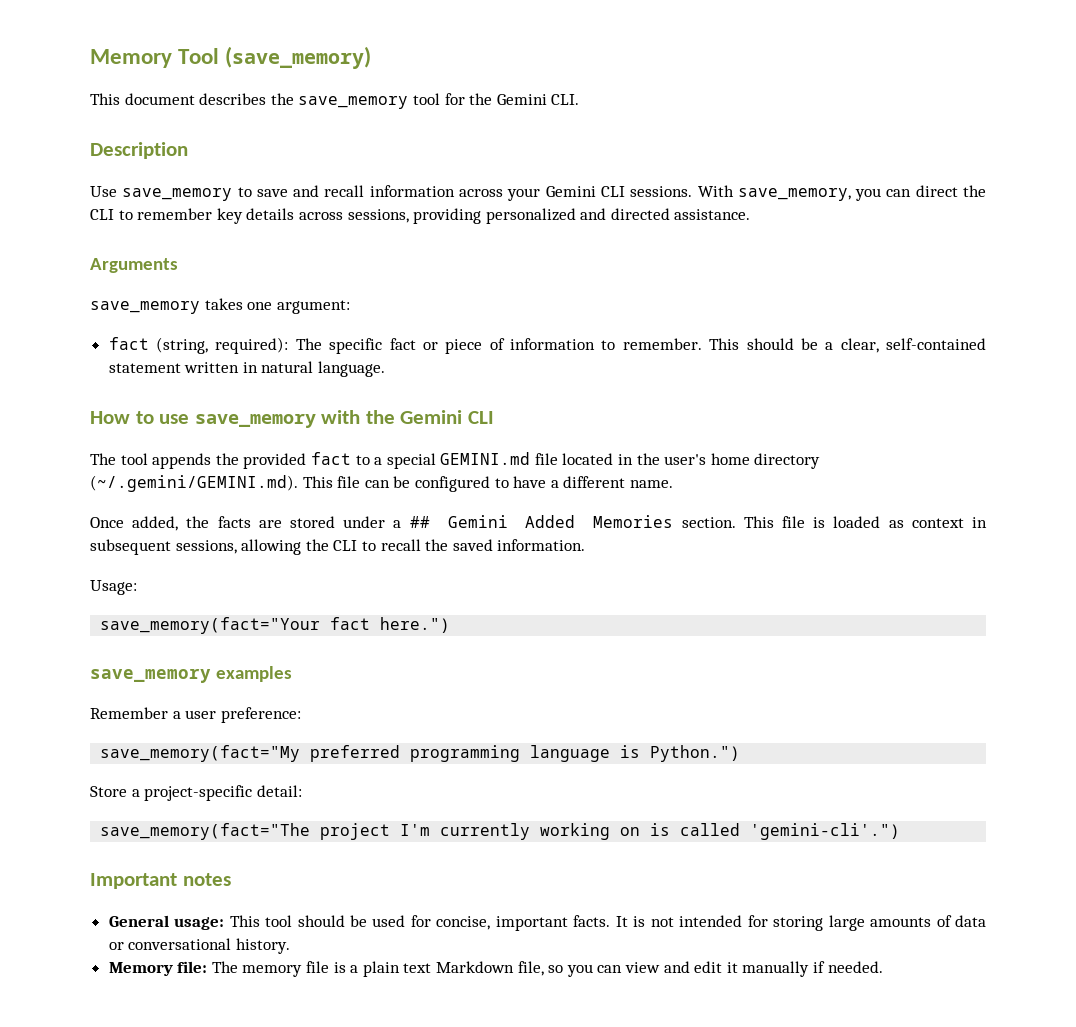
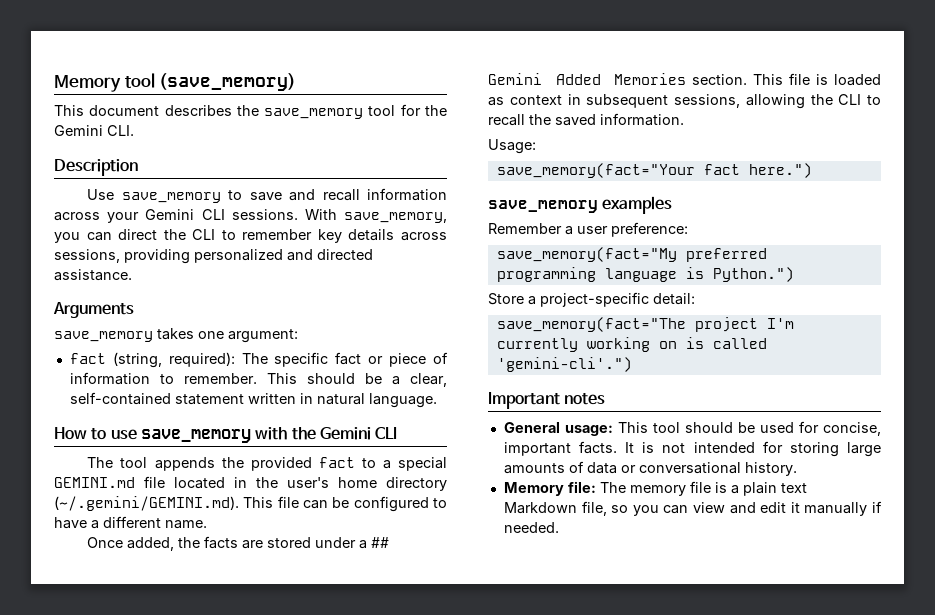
[90,48,220,68] Memory Tool -> [54,73,155,92] Memory tool

